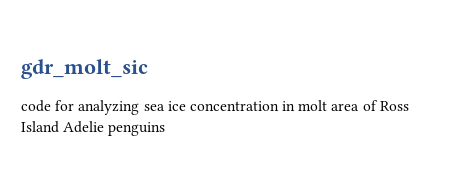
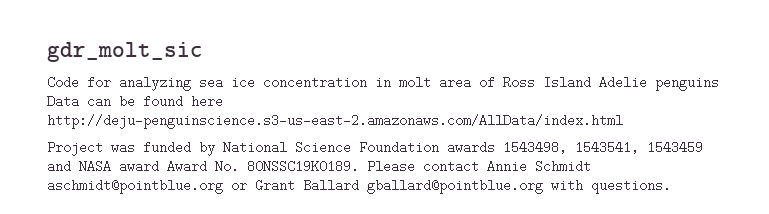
[21,100,51,112] code -> [47,76,79,89] Code
(166, 129) none -> [47,95,223,108] [47,114,623,129] [47,141,703,156] [47,160,591,173] [47,179,671,194] Data can be found here http://deju-penguinscience.s3-us-east-2.amazonaws.com/AllData/index.html // Project was funded by National Science Foundation awards 1543498, 1543541, 1543459 and NASA award Award No. 80NSSC19K0189. Please contact Annie Schmidt aschmidt@pointblue.org or Grant Ballard gballard@pointblue.org with questions.

